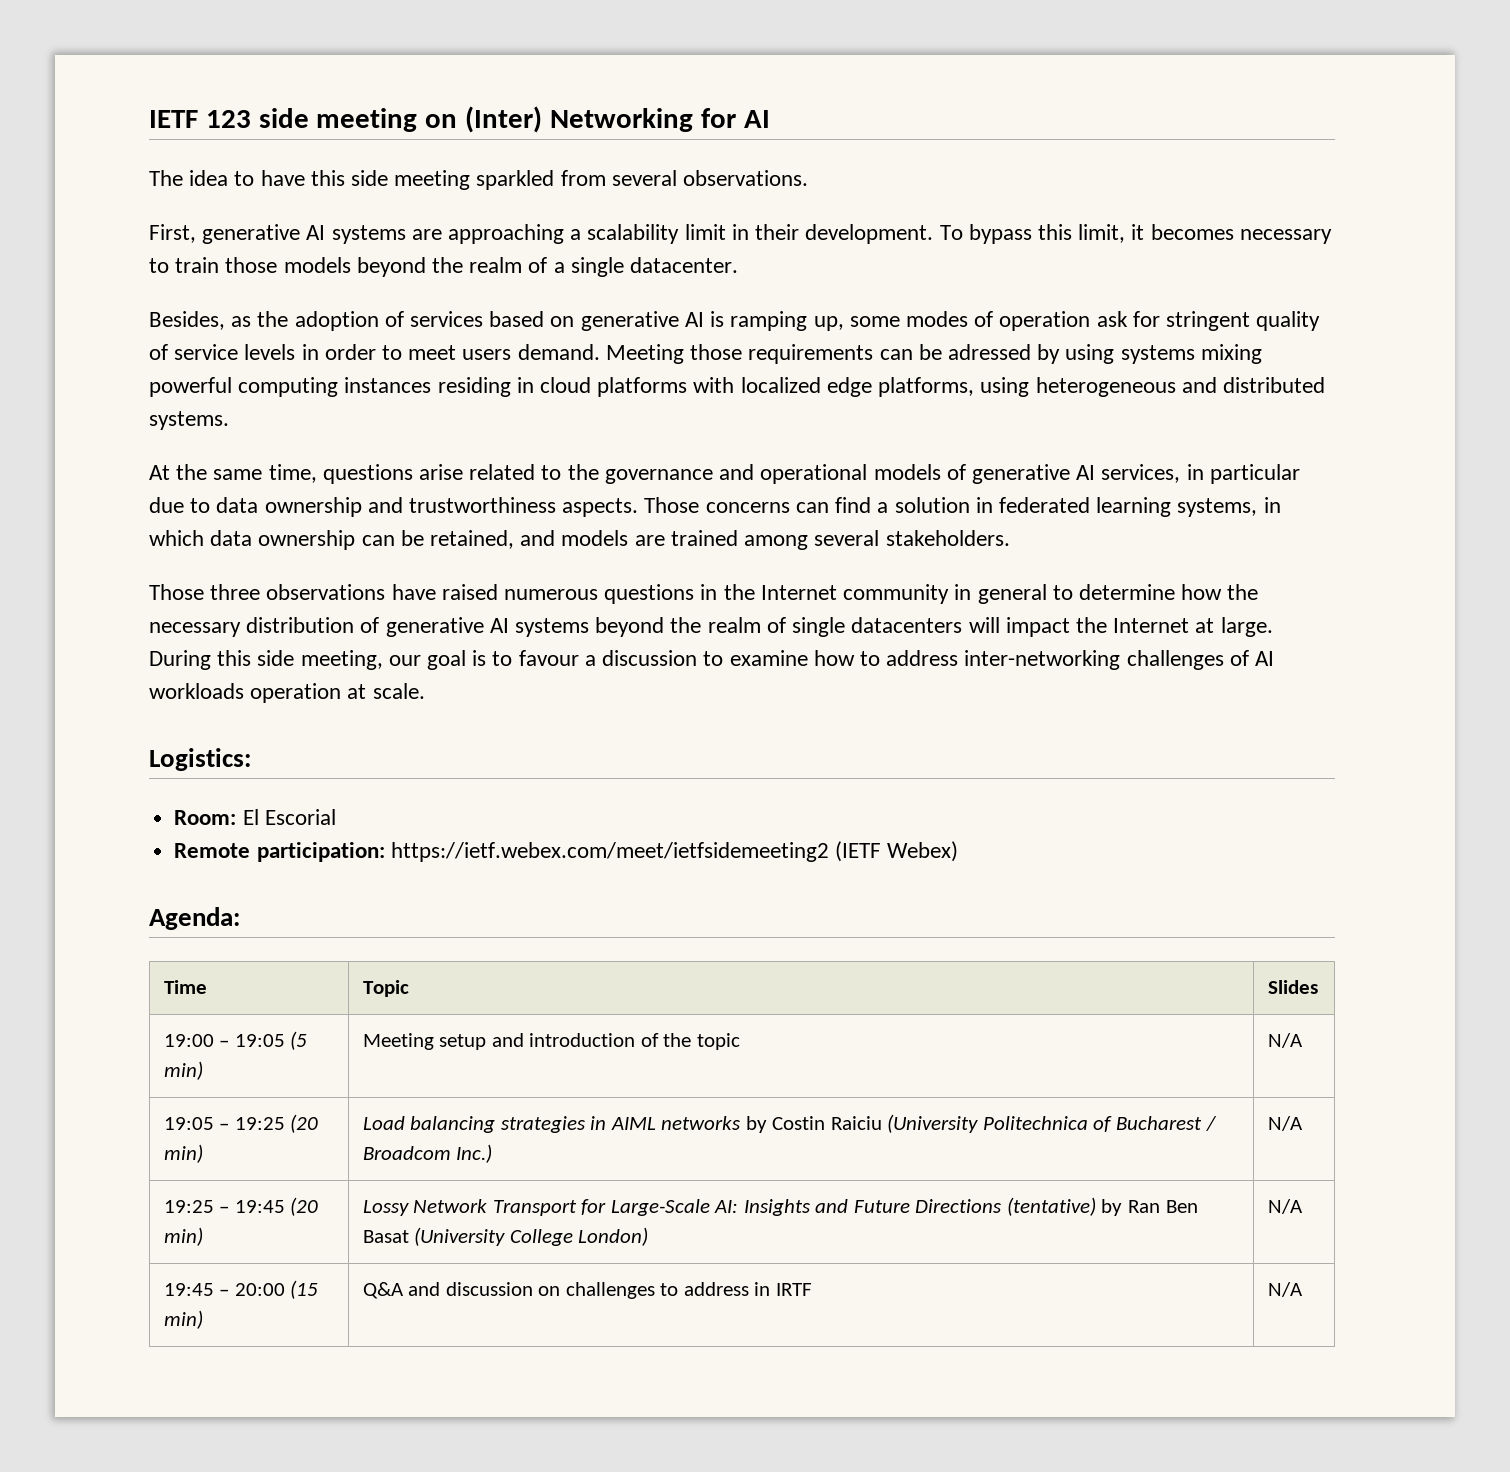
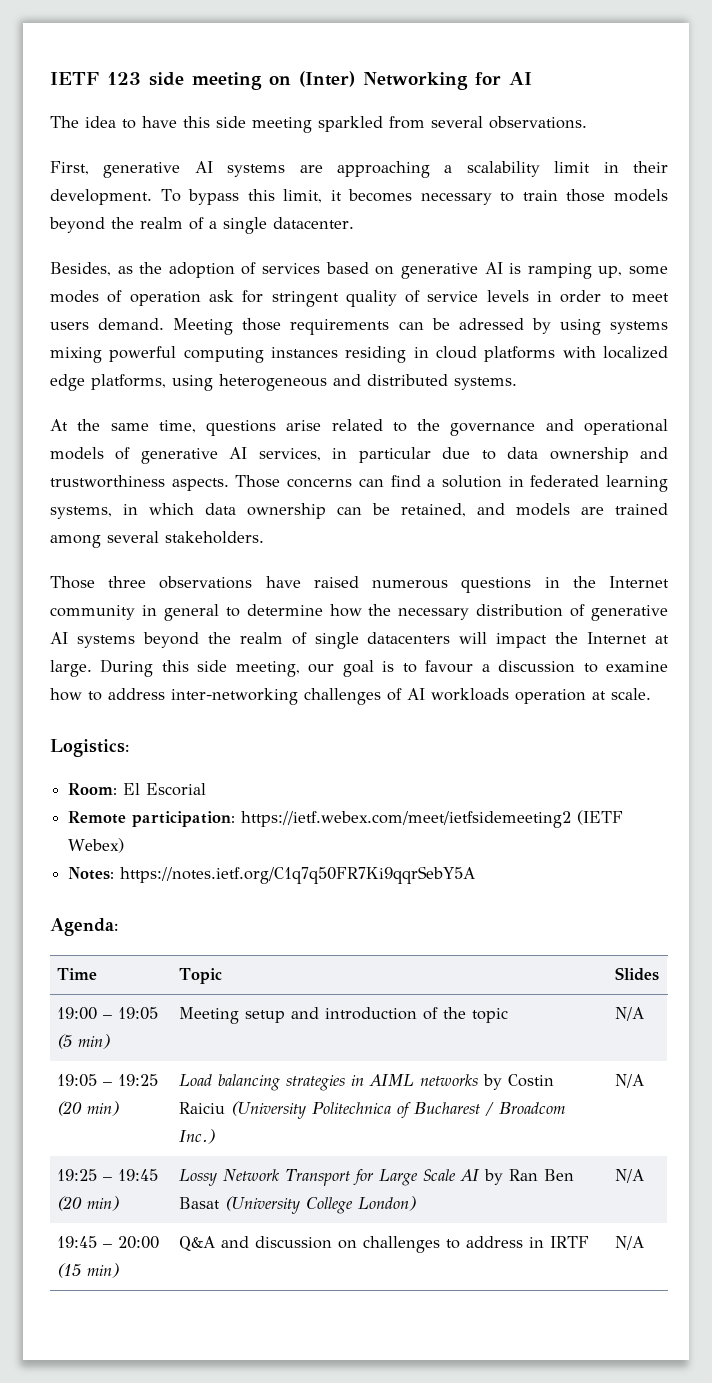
(959, 851) none -> [68,866,476,884] // Notes: https://notes.ietf.org/C1q7q50FR7Ki9qqrSebY5A
[610,1197,1096,1216] Large-Scale AI: Insights and Future Directions (tentative) -> [378,1169,480,1186] Large Scale AI

